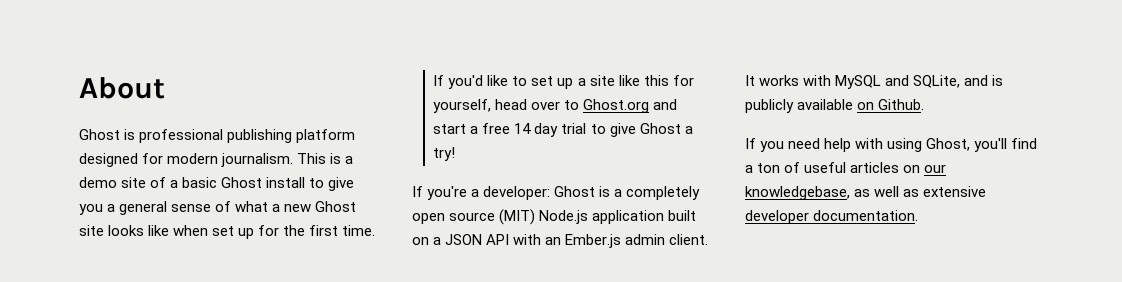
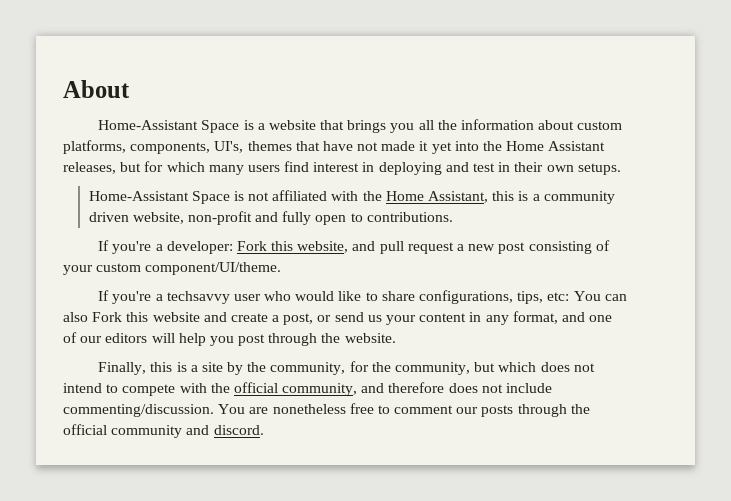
[79,129,356,143] [79,153,354,167] [79,177,355,191] [79,201,357,215] [79,225,376,239] [433,75,694,89] [433,99,678,113] [433,123,693,137] [433,147,456,161] [412,186,701,200] [412,209,697,225] [412,234,709,248] [745,75,1004,89] [745,99,925,113] [745,138,1038,152] [745,162,947,173] [745,186,987,200] [745,210,919,224] Ghost is professional publishing platform designed for modern journalism. This is a demo site of a basic Ghost install to give you a general sense of what a new Ghost site looks like when set up for the first time. // If you'd like to set up a site like this for yourself, head over to Ghost.org and start a free 14 day trial to give Ghost a try! // If you're a developer: Ghost is a completely open source (MIT) Node.js application built on a JSON API with an Ember.js admin client. It works with MySQL and SQLite, and is publicly available on Github. // If you need help with using Ghost, you'll find a ton of useful articles on our knowledgebase, as well as extensive developer documentation. -> [98,119,623,133] [63,140,606,154] [63,161,621,175] [88,190,615,204] [88,211,453,225] [98,240,610,254] [63,262,282,275] [98,290,627,304] [63,311,613,325] [63,332,396,346] [98,361,595,375] [63,382,553,396] [63,403,590,417] [63,424,264,438] Home-Assistant Space is a website that brings you all the information about custom platforms, components, UI's, themes that have not made it yet into the Home Assistant releases, but for which many users find interest in deploying and test in their own setups. // Home-Assistant Space is not affiliated with the Home Assistant, this is a community driven website, non-profit and fully open to contributions. // If you're a developer: Fork this website, and pull request a new post consisting of your custom component/UI/theme. // If you're a techsavvy user who would like to share configurations, tips, etc: You can also Fork this website and create a post, or send us your content in any format, and one of our editors will help you post through the website. // Finally, this is a site by the community, for the community, but which does not intend to compete with the official community, and therefore does not include commenting/discussion. You are nonetheless free to comment our posts through the official community and discord.

